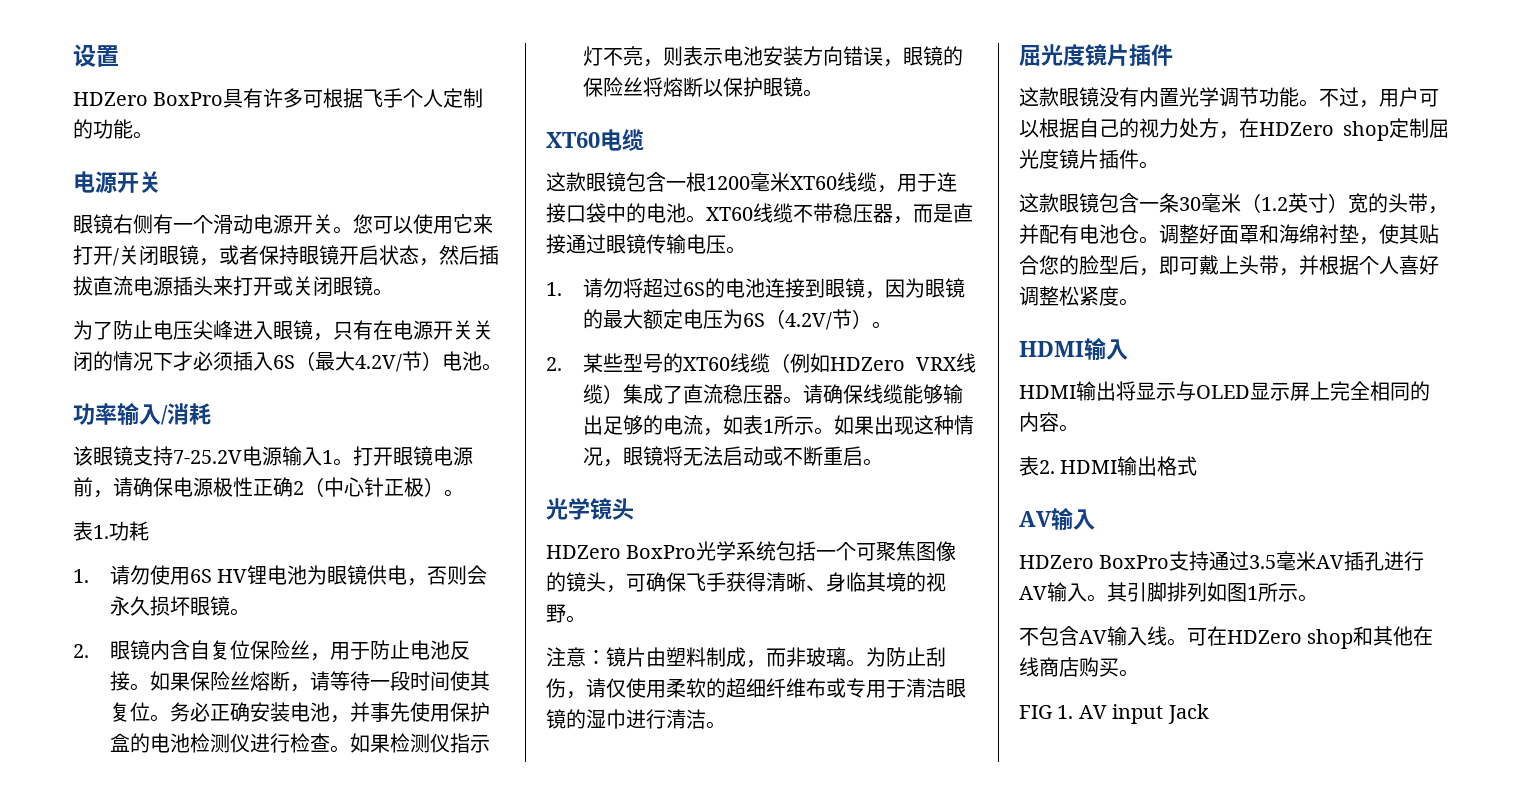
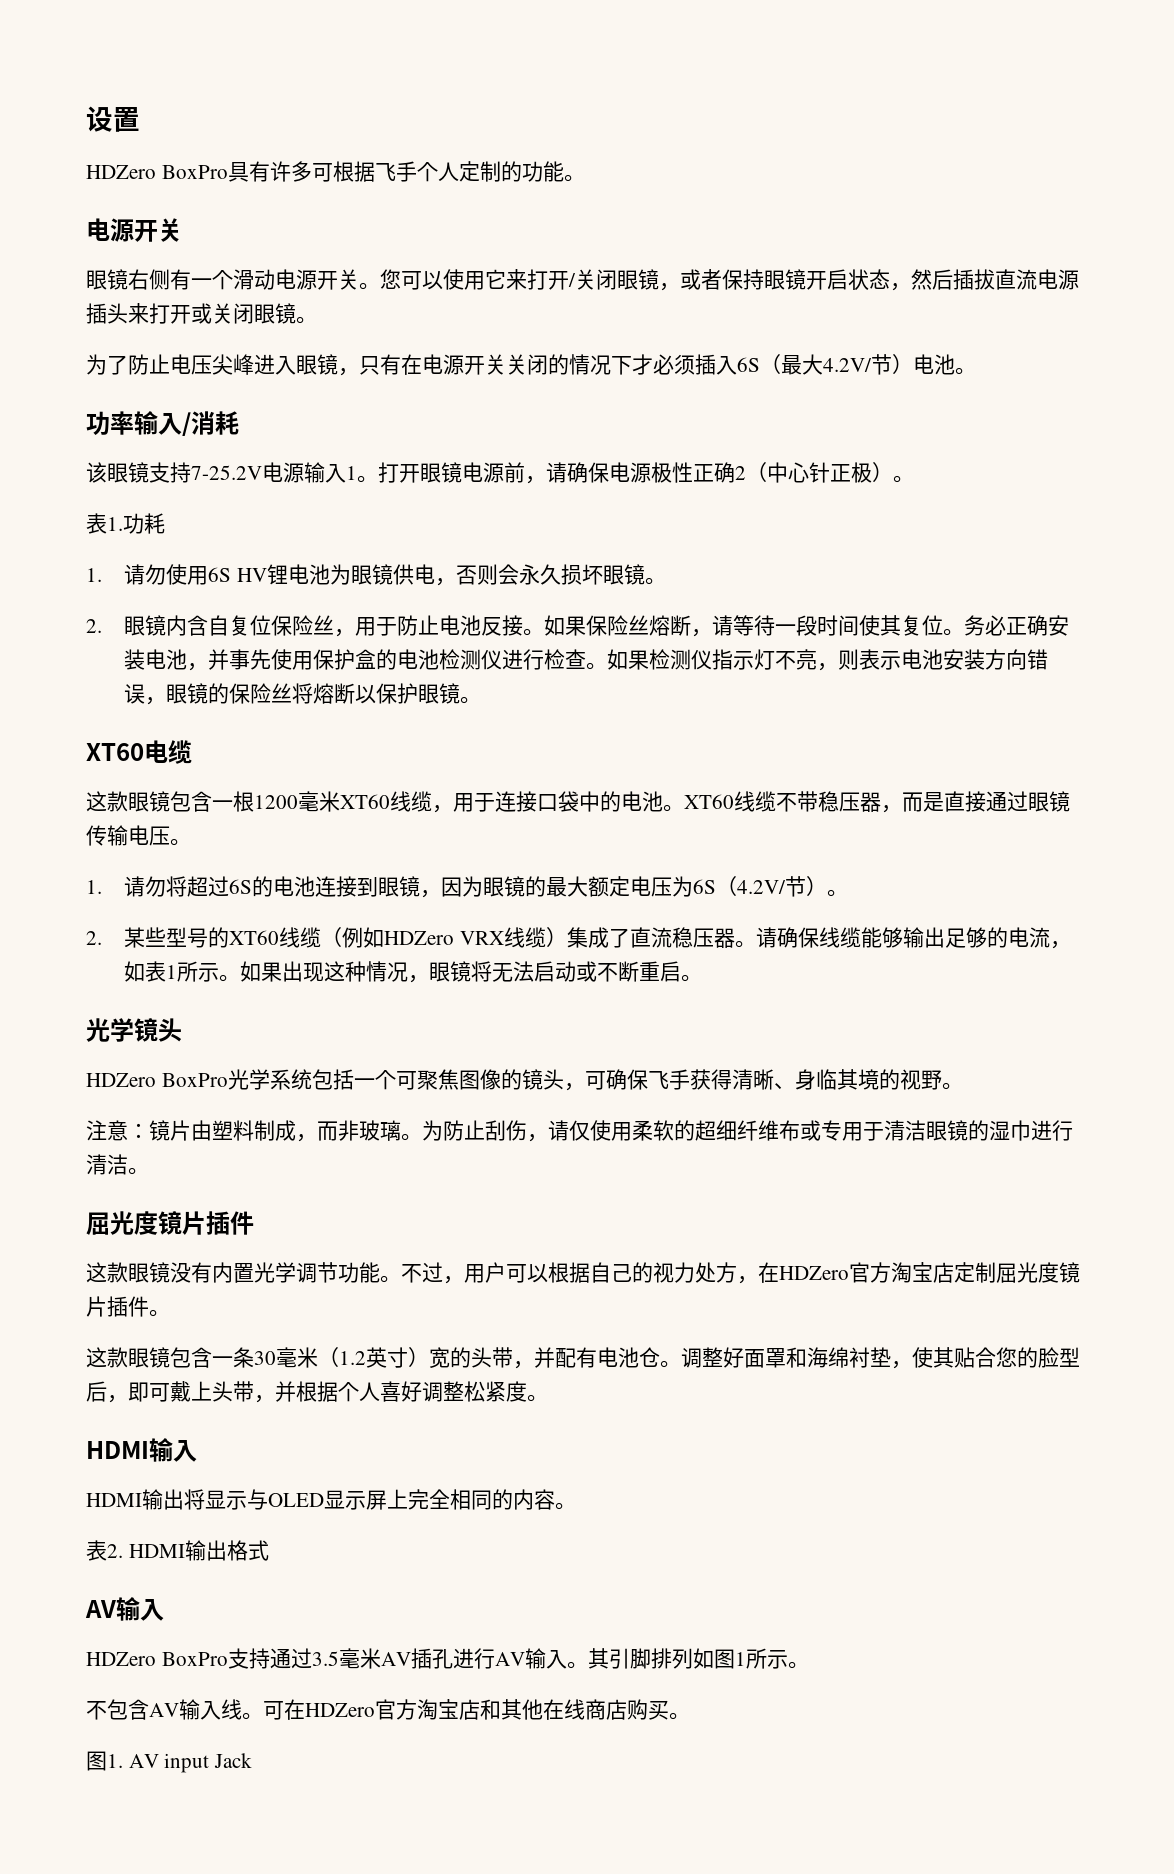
[1343,121,1389,141] shop -> [849,1262,954,1283] 官方淘宝店
[1307,629,1354,649] shop -> [375,1699,480,1720] 官方淘宝店
[1019,705,1052,719] FIG -> [86,1751,107,1771] 图

